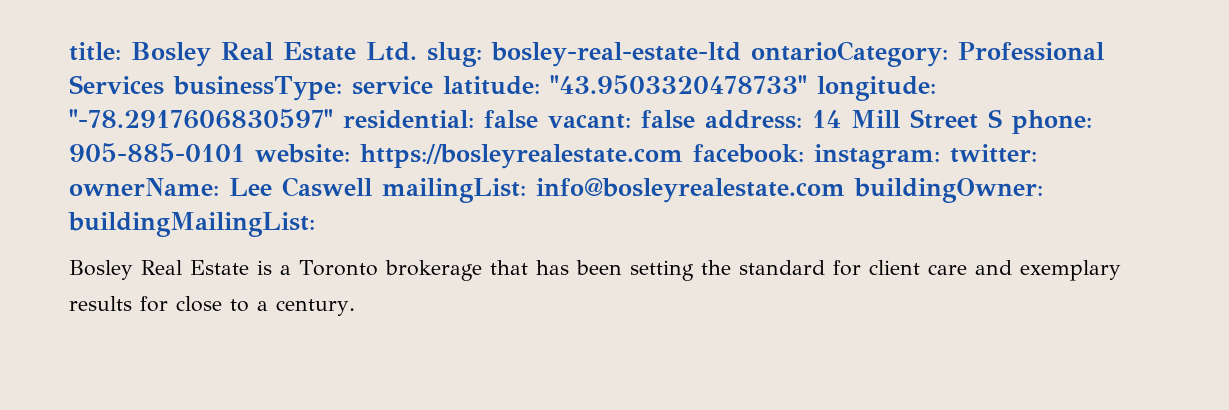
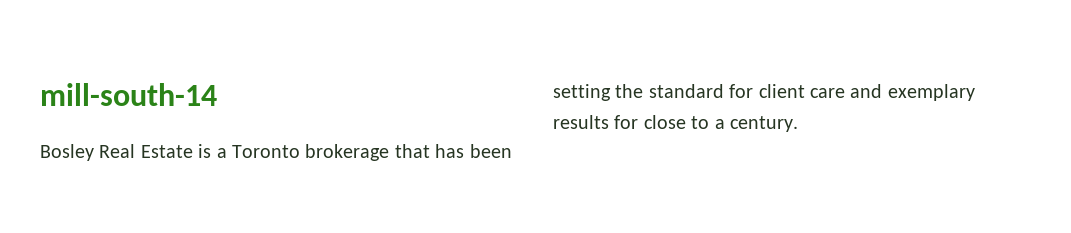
[69,41,1104,67] [69,75,936,101] [69,109,1092,134] [69,143,1037,169] [69,177,1043,203] [68,212,315,237] title: Bosley Real Estate Ltd. slug: bosley-real-estate-ltd ontarioCategory: Professional Services businessType: service latitude: "43.9503320478733" longitude: "-78.2917606830597" residential: false vacant: false address: 14 Mill Street S phone: 905-885-0101 website: https://bosleyrealestate.com facebook: instagram: twitter: ownerName: Lee Caswell mailingList: info@bosleyrealestate.com buildingOwner: buildingMailingList: -> [40,83,217,106] mill-south-14

